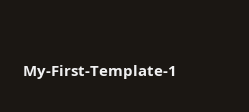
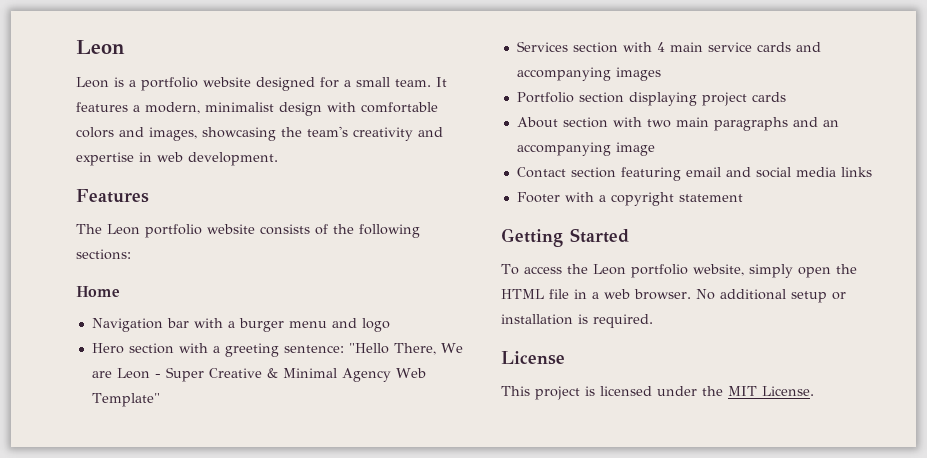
[23,65,177,79] My-First-Template-1 -> [76,40,125,54] [76,77,447,91] [76,102,438,116] [76,126,443,141] [76,152,278,166] [76,189,149,203] [76,224,420,238] [76,249,131,260] [76,286,120,297] [91,318,390,332] [91,343,463,357] [91,367,426,382] [91,393,160,407] [516,41,821,53] [516,67,661,81] [516,92,786,106] [516,117,839,131] [516,142,655,156] [516,167,872,181] [516,192,743,206] [501,228,629,247] [501,264,857,278] [501,289,846,303] [501,314,653,328] [501,351,565,365] [501,386,814,400] Leon // Leon is a portfolio website designed for a small team. It features a modern, minimalist design with comfortable colors and images, showcasing the team's creativity and expertise in web development. // Features // The Leon portfolio website consists of the following sections: // Home // Navigation bar with a burger menu and logo // Hero section with a greeting sentence: "Hello There, We are Leon - Super Creative & Minimal Agency Web Template" // Services section with 4 main service cards and accompanying images // Portfolio section displaying project cards // About section with two main paragraphs and an accompanying image // Contact section featuring email and social media links // Footer with a copyright statement // Getting Started // To access the Leon portfolio website, simply open the HTML file in a web browser. No additional setup or installation is required. // License // This project is licensed under the MIT License.

